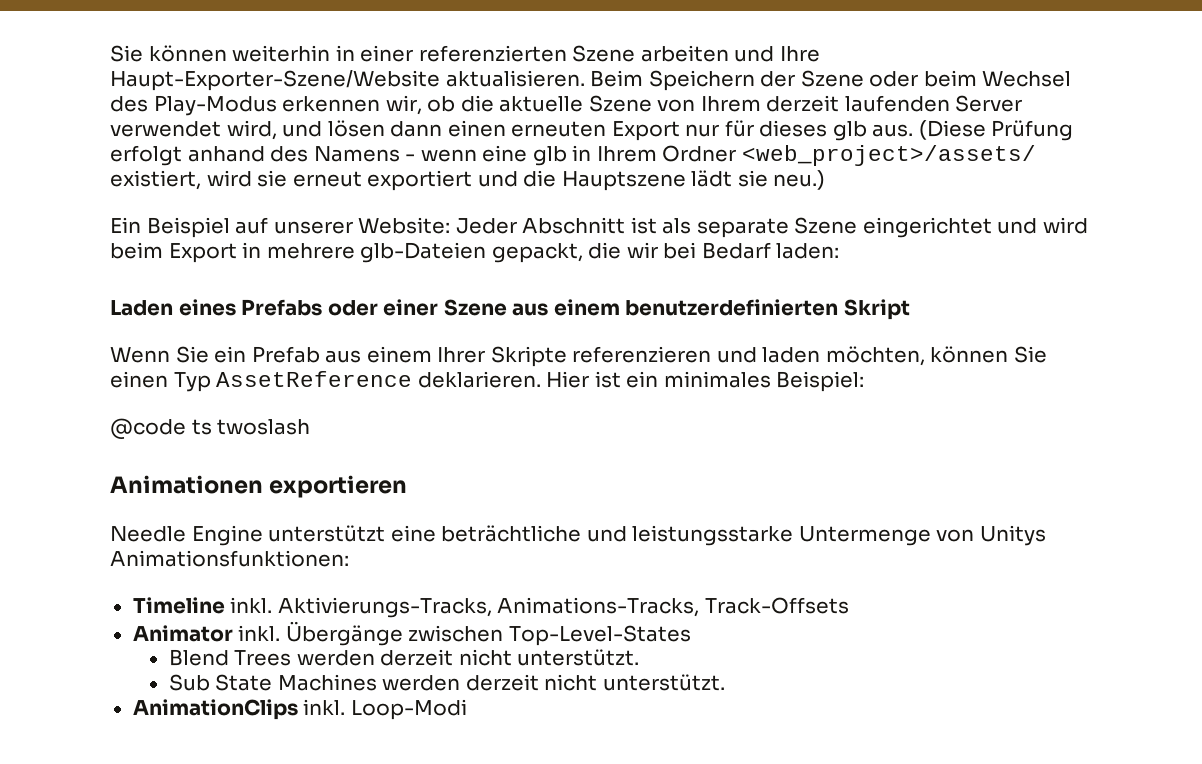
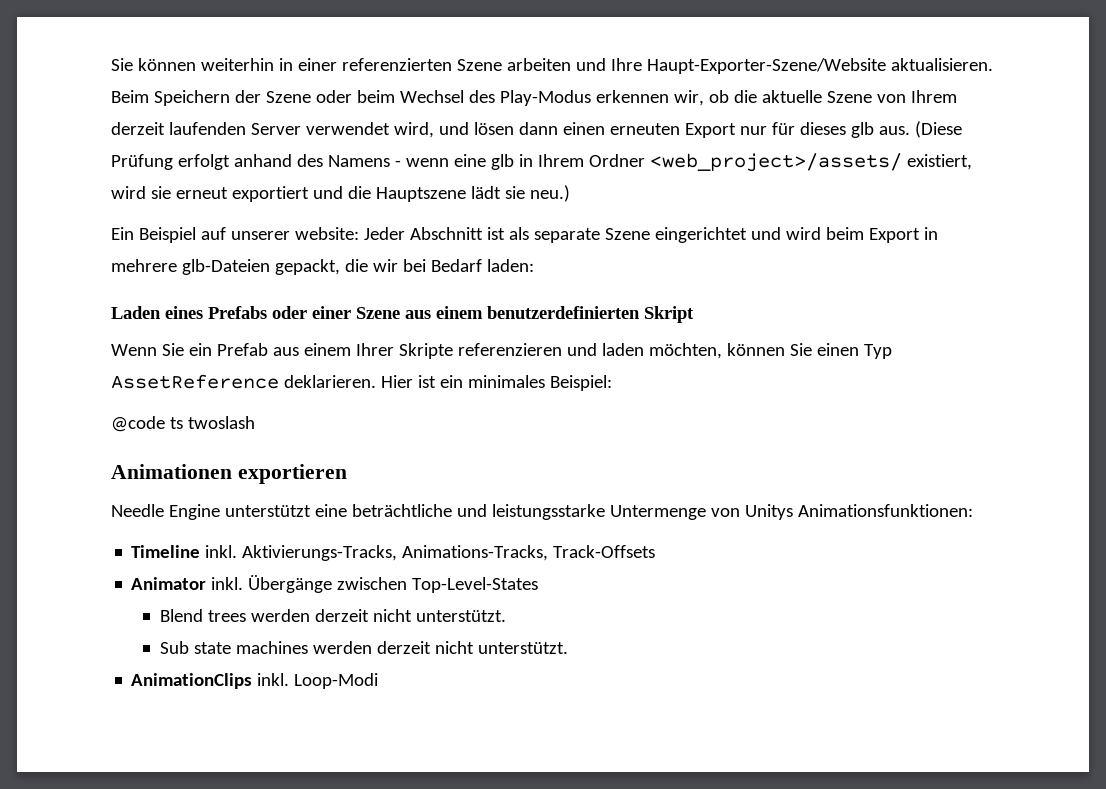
[358,217,451,234] Website: -> [294,227,359,240] website:
[234,650,292,666] Trees -> [207,610,246,622] trees
[215,674,377,691] State Machines -> [193,641,308,654] state machines

